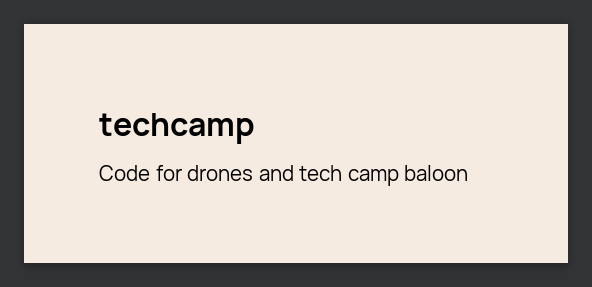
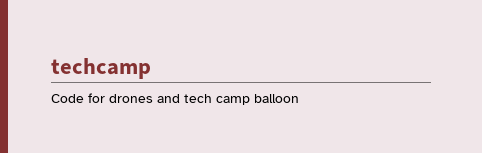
[404,165,469,181] baloon -> [254,94,299,103] balloon

